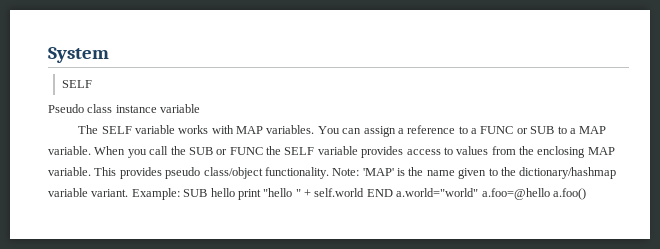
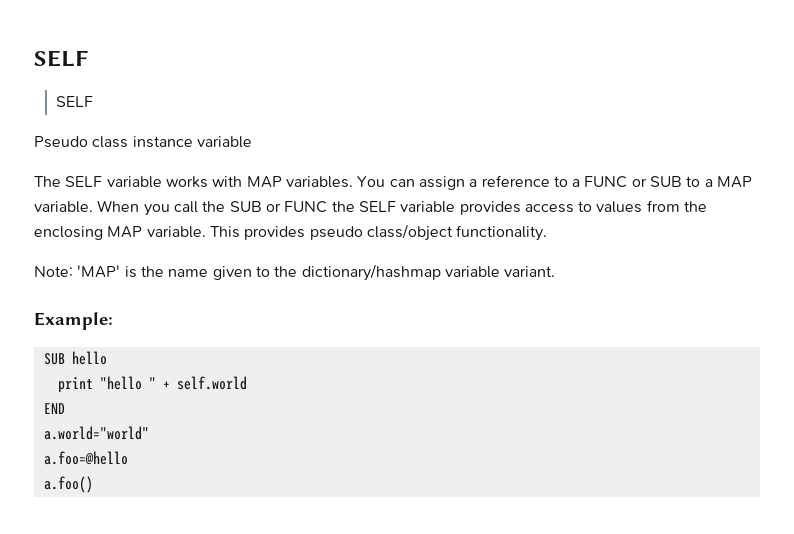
[48,47,109,63] System -> [34,50,88,67] SELF
(329, 173) none -> (548, 233) //
(129, 193) none -> (556, 271) //
(180, 194) none -> (113, 321) //
(235, 192) none -> (107, 358) //
(365, 192) none -> (247, 383) //
(393, 193) none -> (65, 408) //
(479, 192) none -> (149, 433) //
(550, 194) none -> (128, 458) //

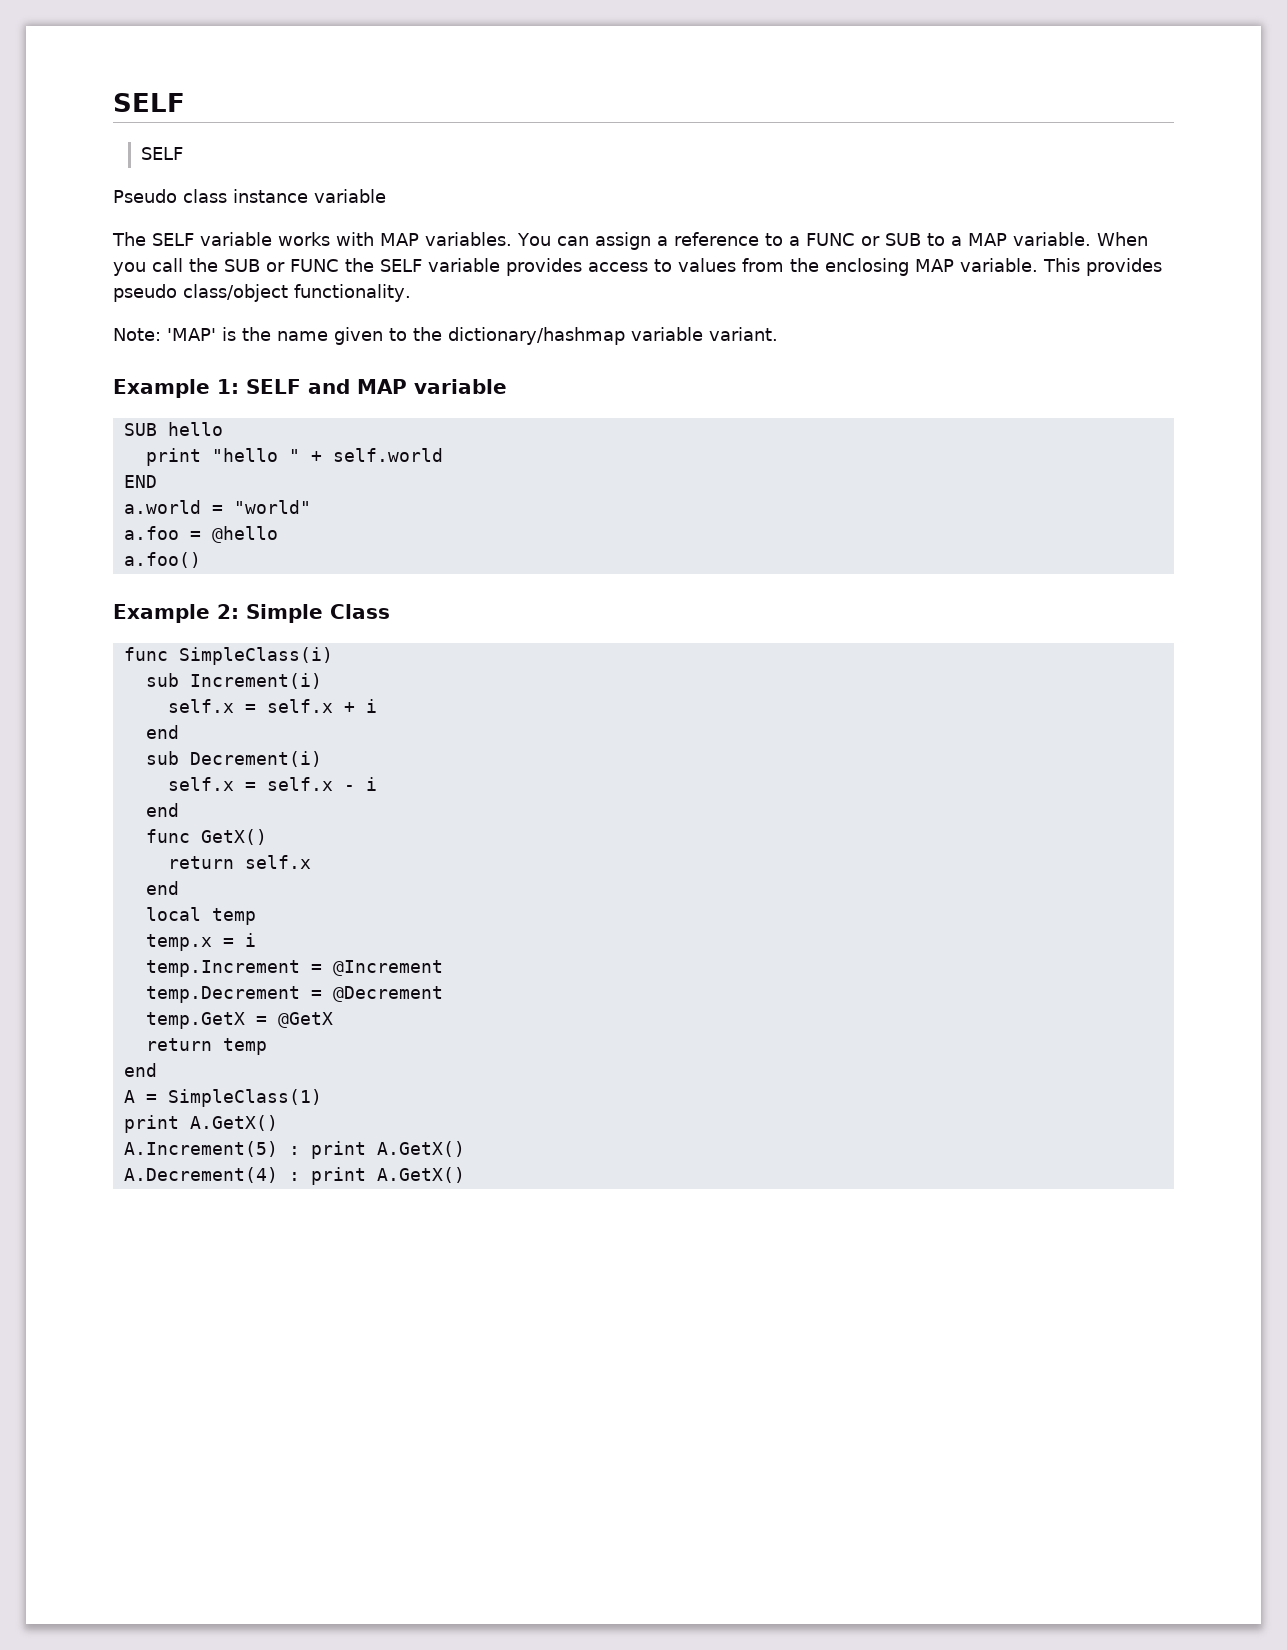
[34,312,113,330] Example: -> [113,379,507,398] Example 1: SELF and MAP variable
[43,426,149,440] [43,451,128,465] [43,476,93,493] a.world="world" // a.foo=@hello // a.foo() -> [123,500,311,514] [123,526,278,543] [123,552,201,568] [113,604,390,623] [123,647,333,665] [145,673,322,689] [167,699,377,713] [145,725,179,739] [145,751,322,767] [167,777,377,791] [145,803,179,817] [145,829,267,845] [167,855,311,869] [145,881,179,895] [145,907,256,925] [145,933,256,951] [145,960,443,977] [145,986,443,1003] [145,1012,333,1029] [145,1038,267,1055] [123,1063,157,1077] [123,1089,322,1107] [123,1115,278,1133] [123,1141,465,1159] [123,1167,465,1185] a.world = "world" // a.foo = @hello // a.foo() // Example 2: Simple Class // func SimpleClass(i) // sub Increment(i) // self.x = self.x + i // end // sub Decrement(i) // self.x = self.x - i // end // func GetX() // return self.x // end // local temp // temp.x = i // temp.Increment = @Increment // temp.Decrement = @Decrement // temp.GetX = @GetX // return temp // end // A = SimpleClass(1) // print A.GetX() // A.Increment(5) : print A.GetX() // A.Decrement(4) : print A.GetX()

